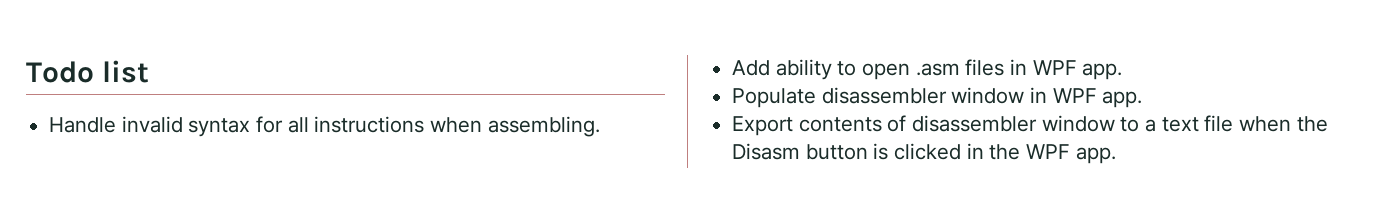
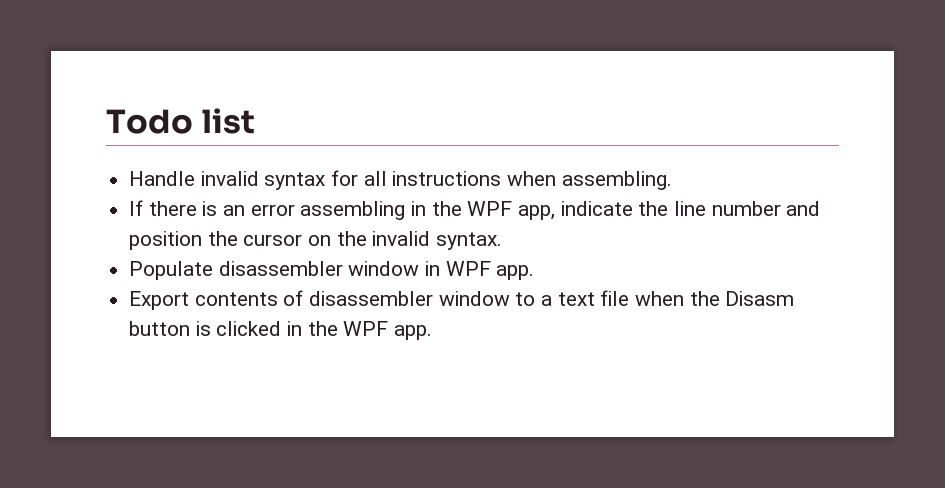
[732,59,1123,80] Add ability to open .asm files in WPF app. -> [129,200,821,220] [129,231,503,250] If there is an error assembling in the WPF app, indicate the line number and position the cursor on the invalid syntax.

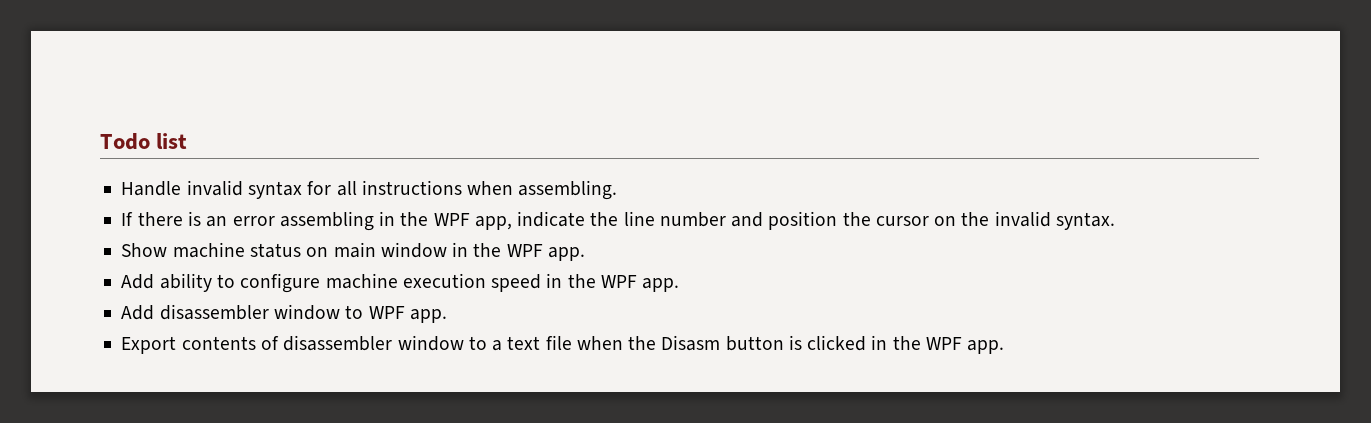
[129,261,441,280] Populate disassembler window in -> [121,242,585,261] [121,273,680,293] [121,304,364,320] Show machine status on main window in the WPF app. // Add ability to configure machine execution speed in the WPF app. // Add disassembler window to

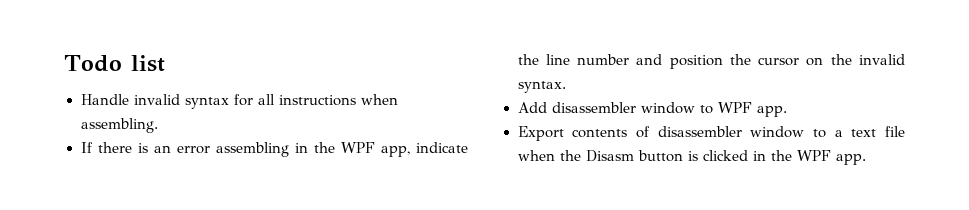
[121,242,585,261] [121,273,680,293] // Show machine status on main window in the WPF app. // Add ability to configure machine execution speed in the WPF app. -> (566, 87) none

